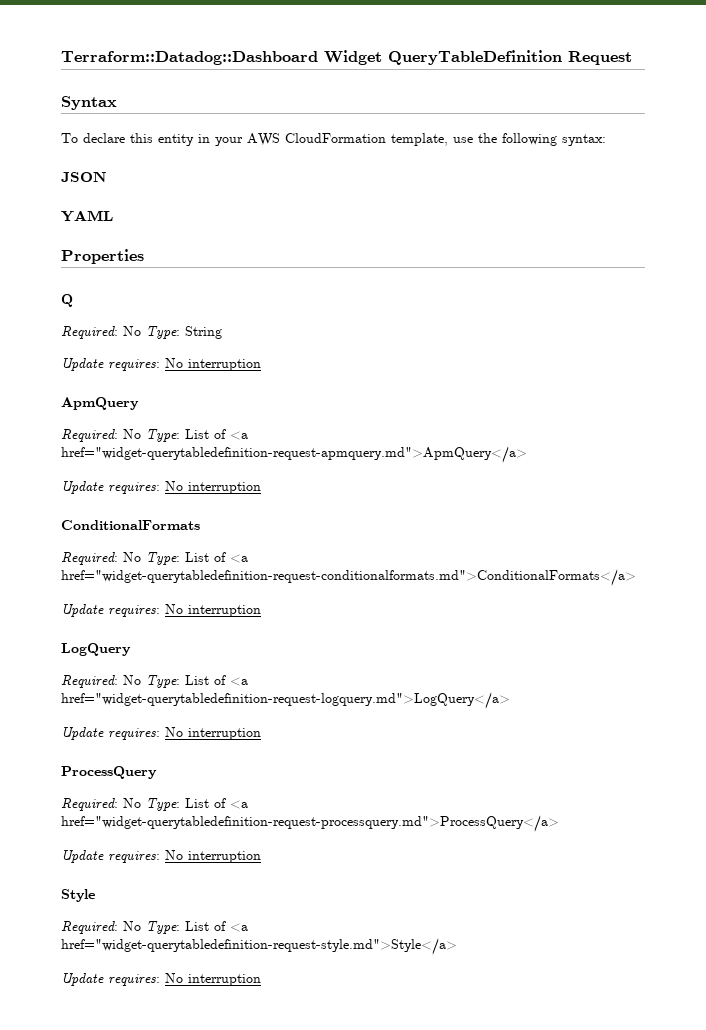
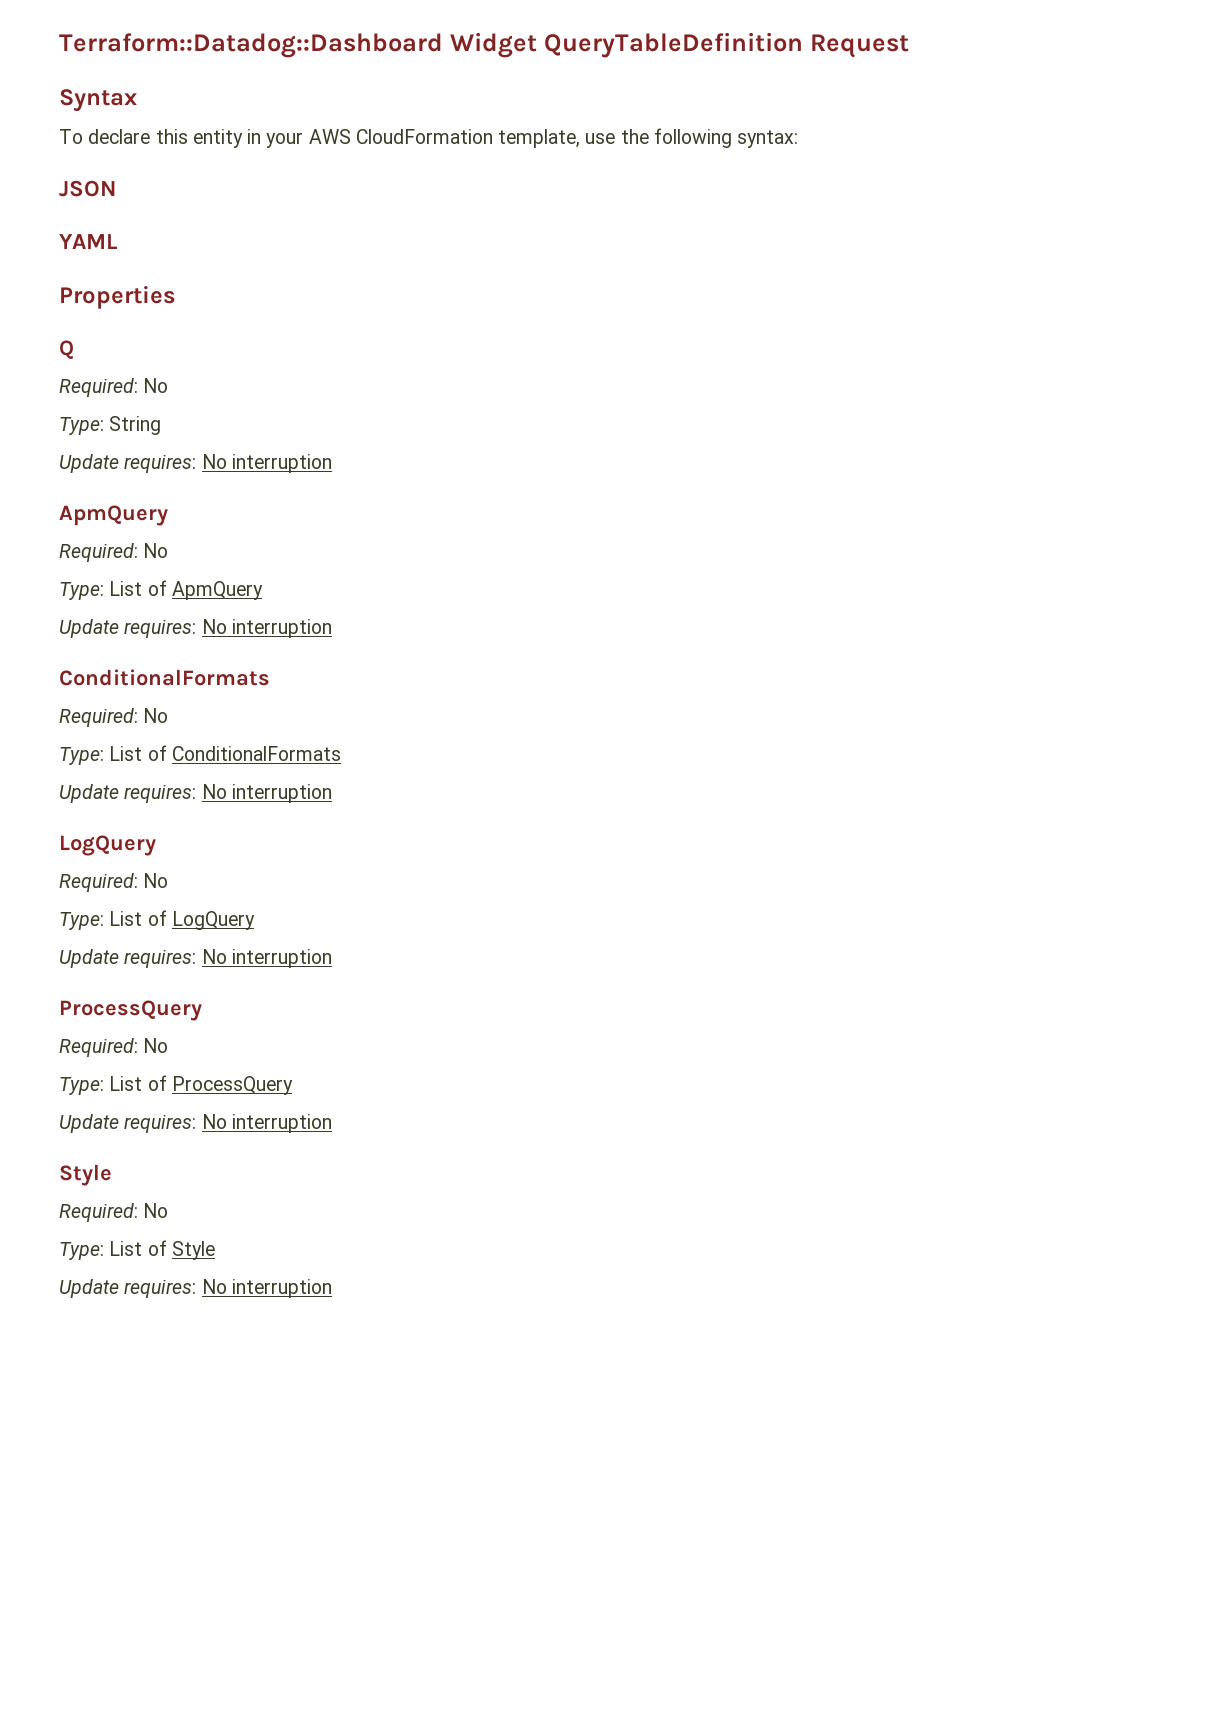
(141, 331) none -> (169, 385) //
[146,429,248,442] [61,446,527,463] Type: List of <a href="widget-querytabledefinition-request-apmquery.md">ApmQuery</a> -> [59,580,263,600] // Type: List of ApmQuery
[146,552,248,565] [61,569,636,586] Type: List of <a href="widget-querytabledefinition-request-conditionalformats.md">ConditionalFormats</a> -> [59,745,341,765] // Type: List of ConditionalFormats
[146,675,248,688] [61,692,510,709] Type: List of <a href="widget-querytabledefinition-request-logquery.md">LogQuery</a> -> [59,910,255,930] // Type: List of LogQuery
[146,798,248,811] [61,815,559,832] Type: List of <a href="widget-querytabledefinition-request-processquery.md">ProcessQuery</a> -> [59,1075,293,1095] // Type: List of ProcessQuery
[146,921,248,934] [61,938,457,955] Type: List of <a href="widget-querytabledefinition-request-style.md">Style</a> -> [59,1240,215,1260] // Type: List of Style

